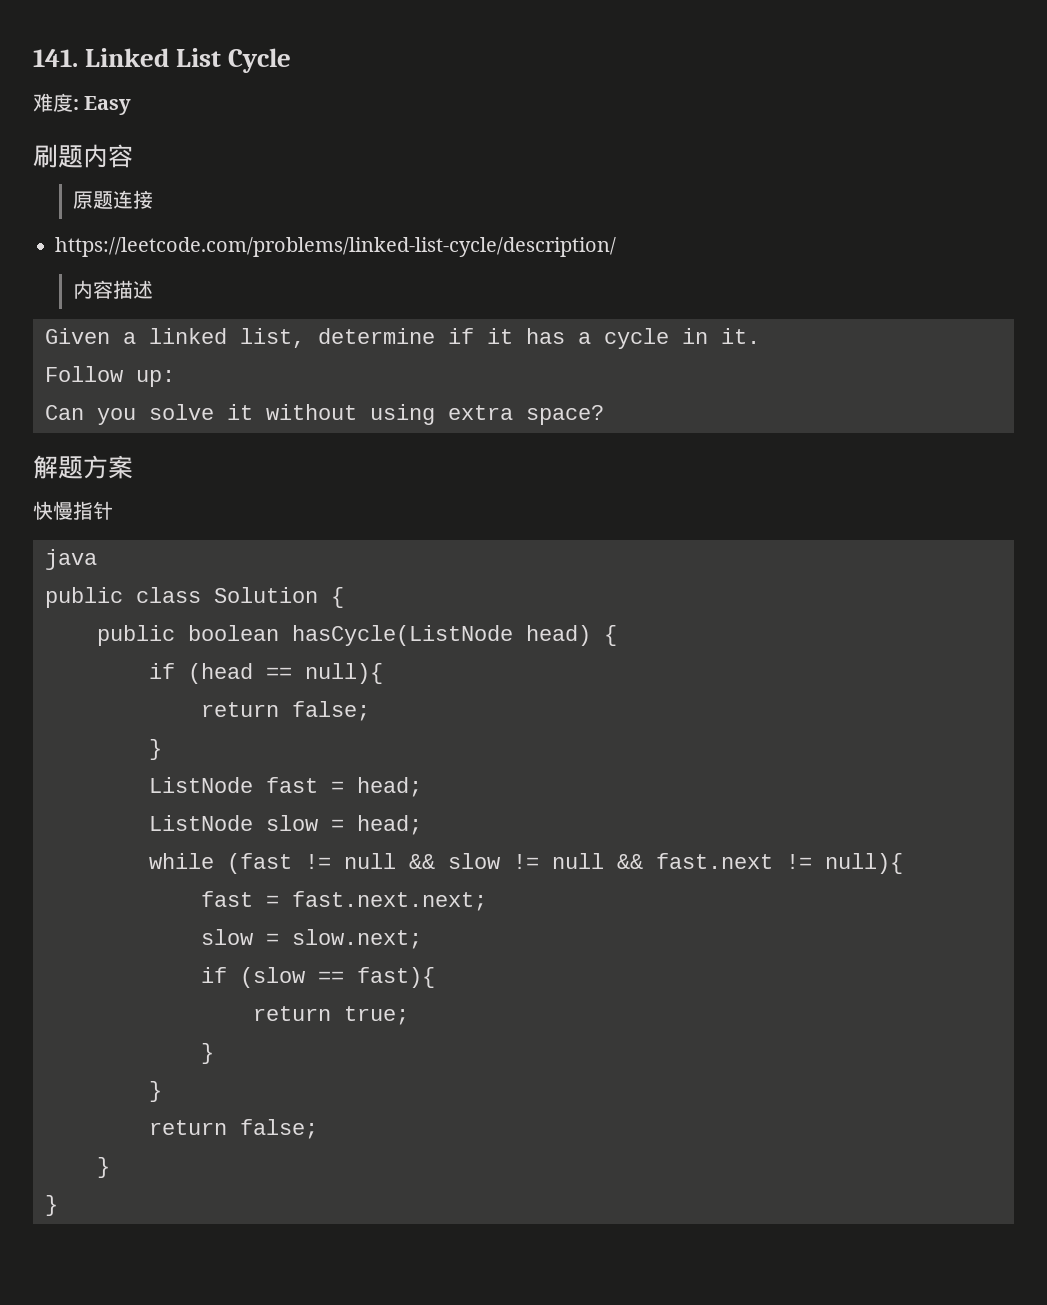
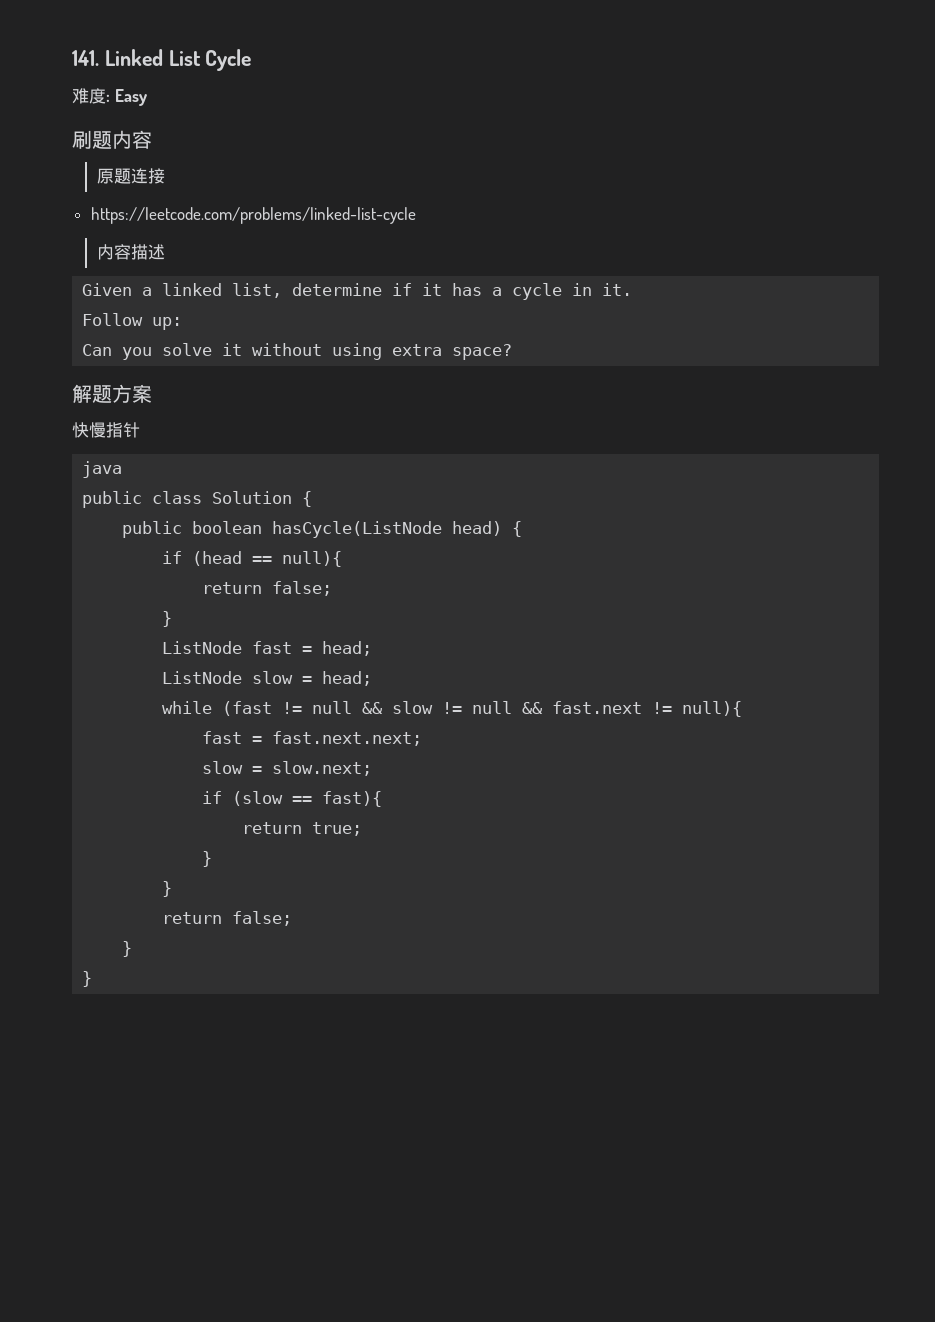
[55,237,616,257] https://leetcode.com/problems/linked-list-cycle/description/ -> [90,207,416,224] https://leetcode.com/problems/linked-list-cycle

